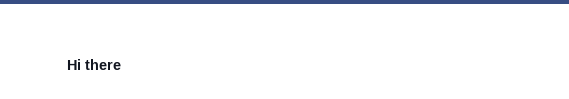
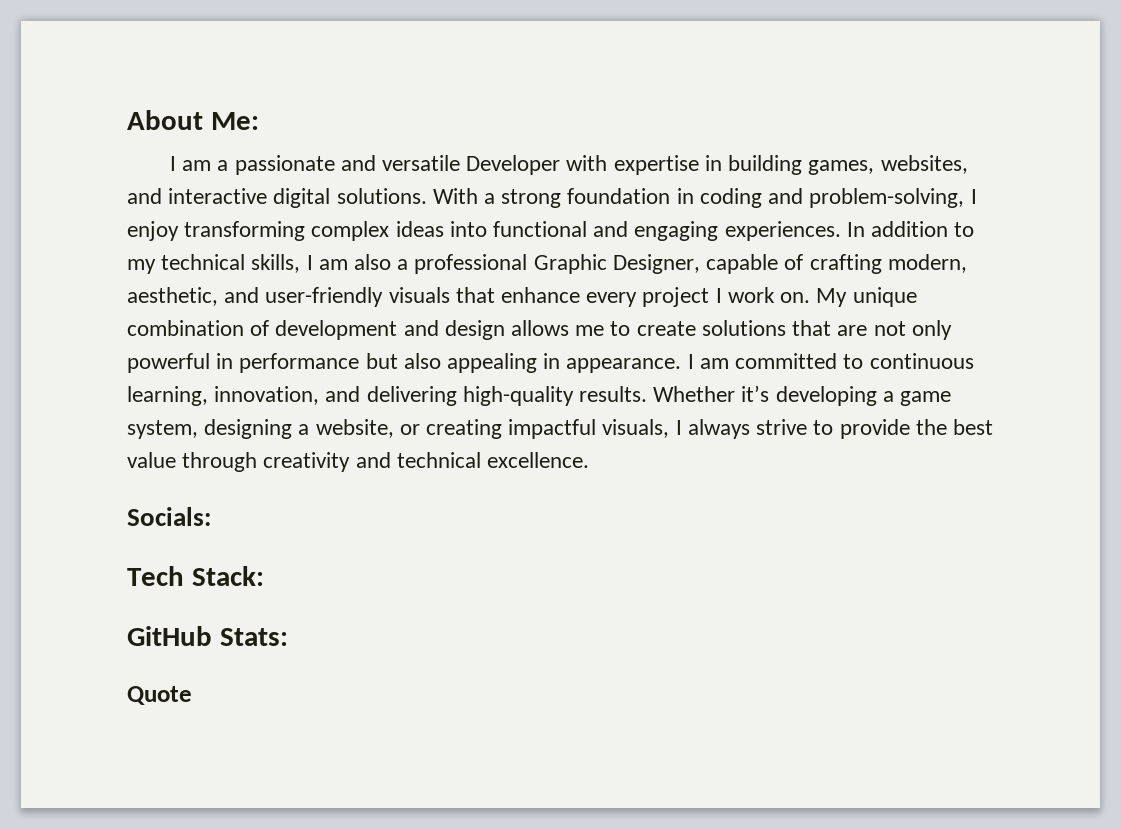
[67,59,121,70] Hi there -> [127,110,259,130] [170,155,968,175] [127,188,977,208] [127,221,975,241] [127,254,967,274] [127,287,917,307] [127,320,952,340] [127,353,974,373] [127,385,952,406] [127,419,993,439] [127,452,590,472] [127,507,211,526] [127,566,264,586] [127,626,288,646] [127,686,192,705] About Me: // I am a passionate and versatile Developer with expertise in building games, websites, and interactive digital solutions. With a strong foundation in coding and problem-solving, I enjoy transforming complex ideas into functional and engaging experiences. In addition to my technical skills, I am also a professional Graphic Designer, capable of crafting modern, aesthetic, and user-friendly visuals that enhance every project I work on. My unique combination of development and design allows me to create solutions that are not only powerful in performance but also appealing in appearance. I am committed to continuous learning, innovation, and delivering high-quality results. Whether it’s developing a game system, designing a website, or creating impactful visuals, I always strive to provide the best value through creativity and technical excellence. // Socials: // Tech Stack: // GitHub Stats: // Quote

